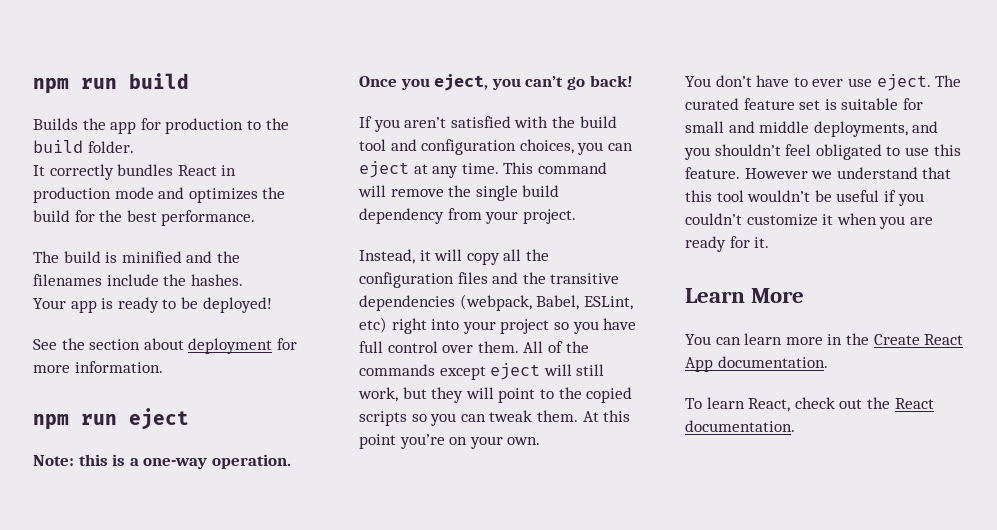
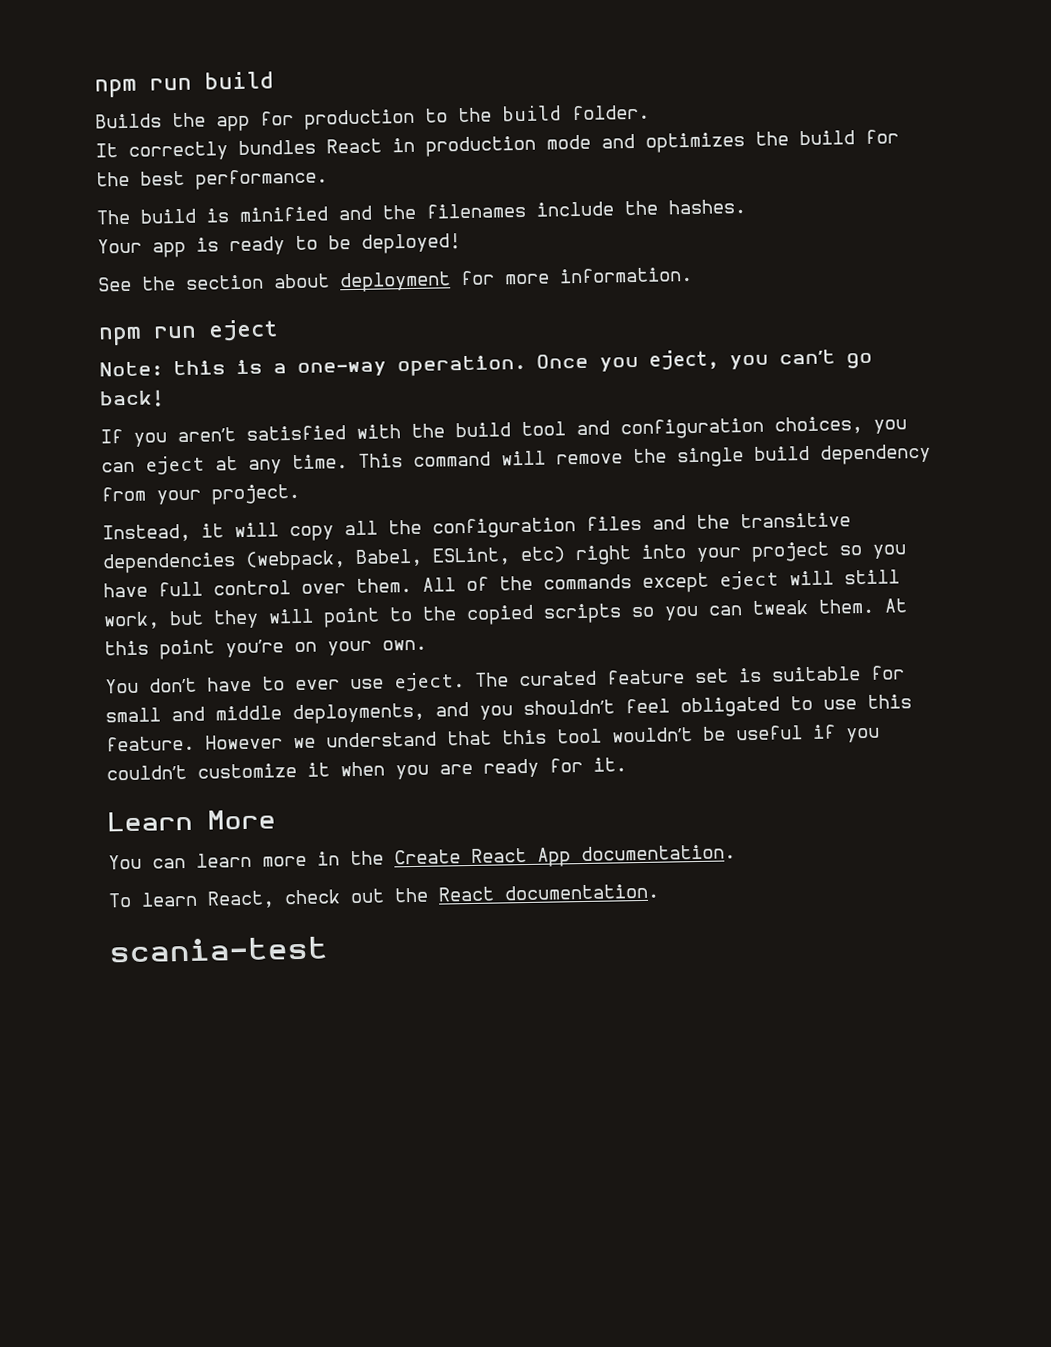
(795, 426) none -> [109,936,328,963] // scania-test

